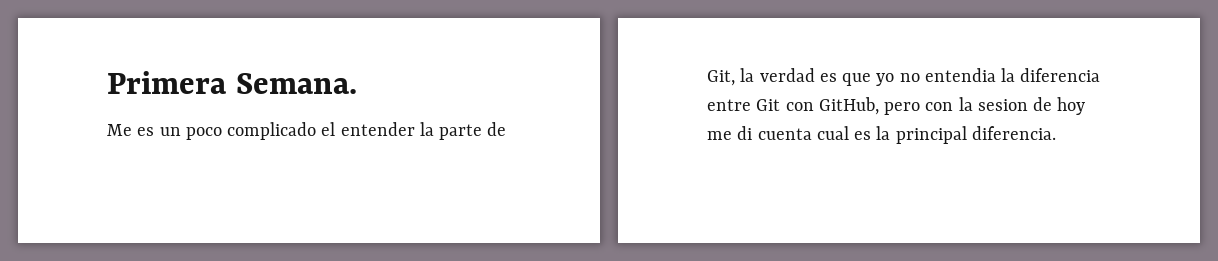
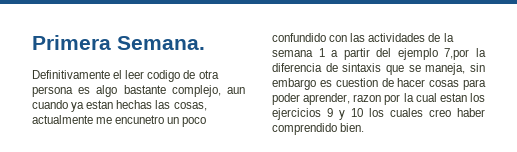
[107,122,507,140] [707,68,1101,86] [707,97,1086,115] [707,126,1056,144] Me es un poco complicado el entender la parte de Git, la verdad es que yo no entendia la diferencia entre Git con GitHub, pero con la sesion de hoy me di cuenta cual es la principal diferencia. -> [32,70,219,82] [32,85,245,97] [32,100,207,112] [32,115,207,127] [272,33,454,42] [272,48,486,60] [272,63,485,75] [272,78,486,90] [272,93,485,105] [272,108,485,120] [272,123,365,135] Definitivamente el leer codigo de otra persona es algo bastante complejo, aun cuando ya estan hechas las cosas, actualmente me encunetro un poco confundido con las actividades de la semana 1 a partir del ejemplo 7,por la diferencia de sintaxis que se maneja, sin embargo es cuestion de hacer cosas para poder aprender, razon por la cual estan los ejercicios 9 y 10 los cuales creo haber comprendido bien.

